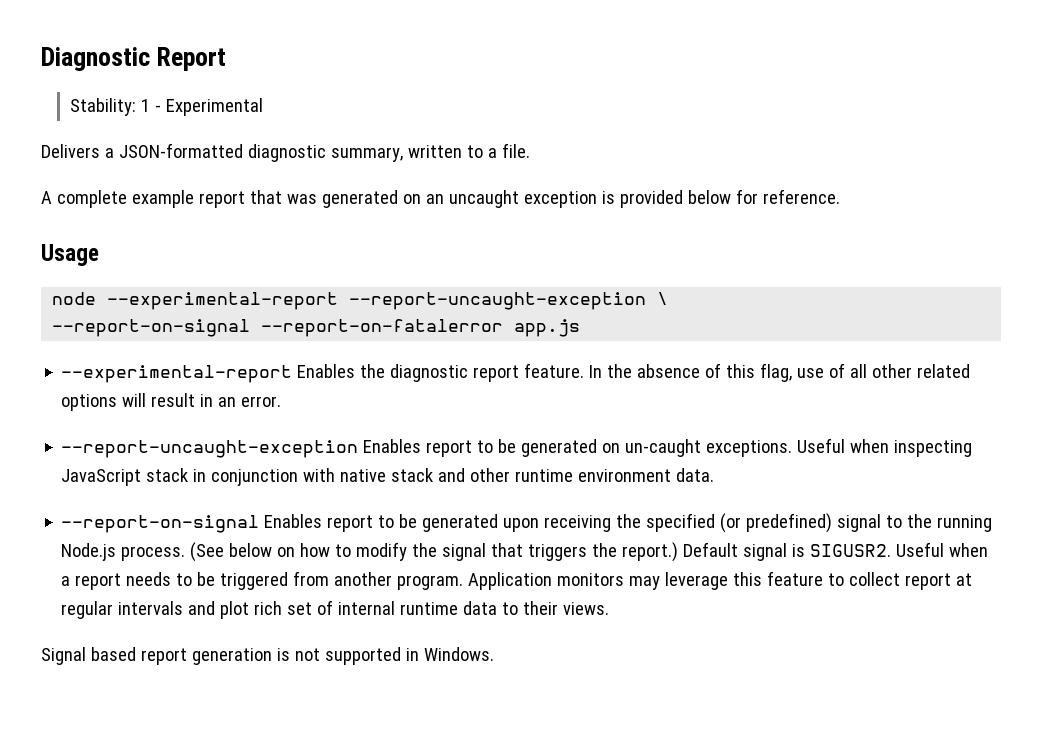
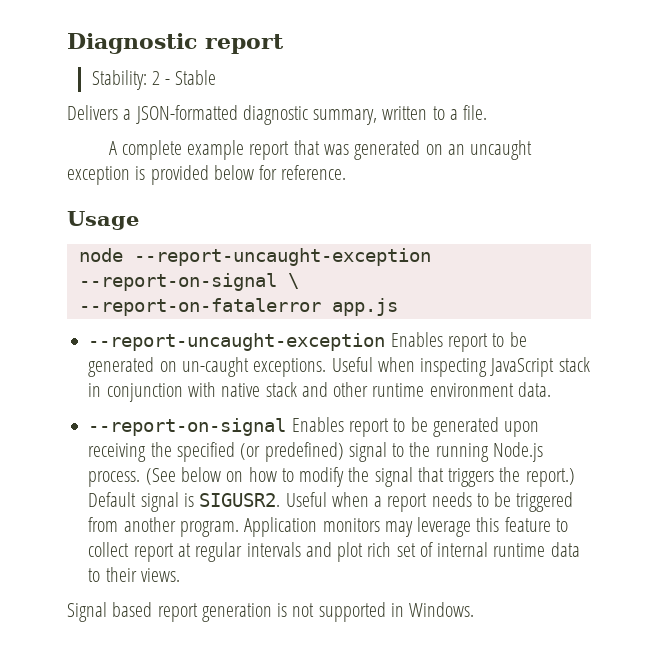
[157,47,227,71] Report -> [205,34,284,54] report
[140,98,263,116] 1 - Experimental -> [151,70,217,85] 2 - Stable
[107,292,647,310] --experimental-report --report-uncaught-exception -> [133,248,431,266] [78,273,277,291] --report-uncaught-exception --report-on-signal
[52,319,251,337] --report-on-signal -> (299, 281) none
[61,363,971,383] [61,393,282,411] // --experimental-report Enables the diagnostic report feature. In the absence of this flag, use of all other related options will result in an error. -> (398, 307) none

